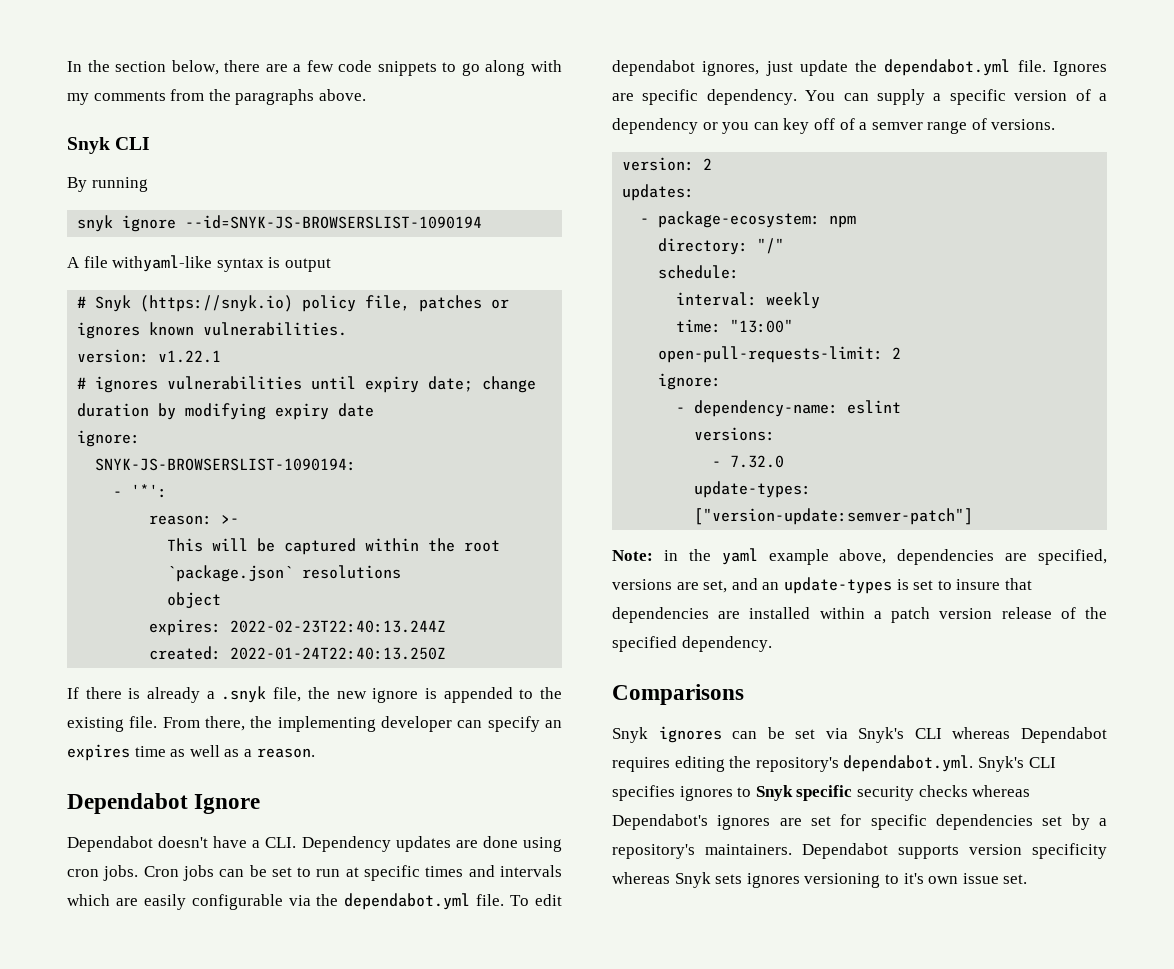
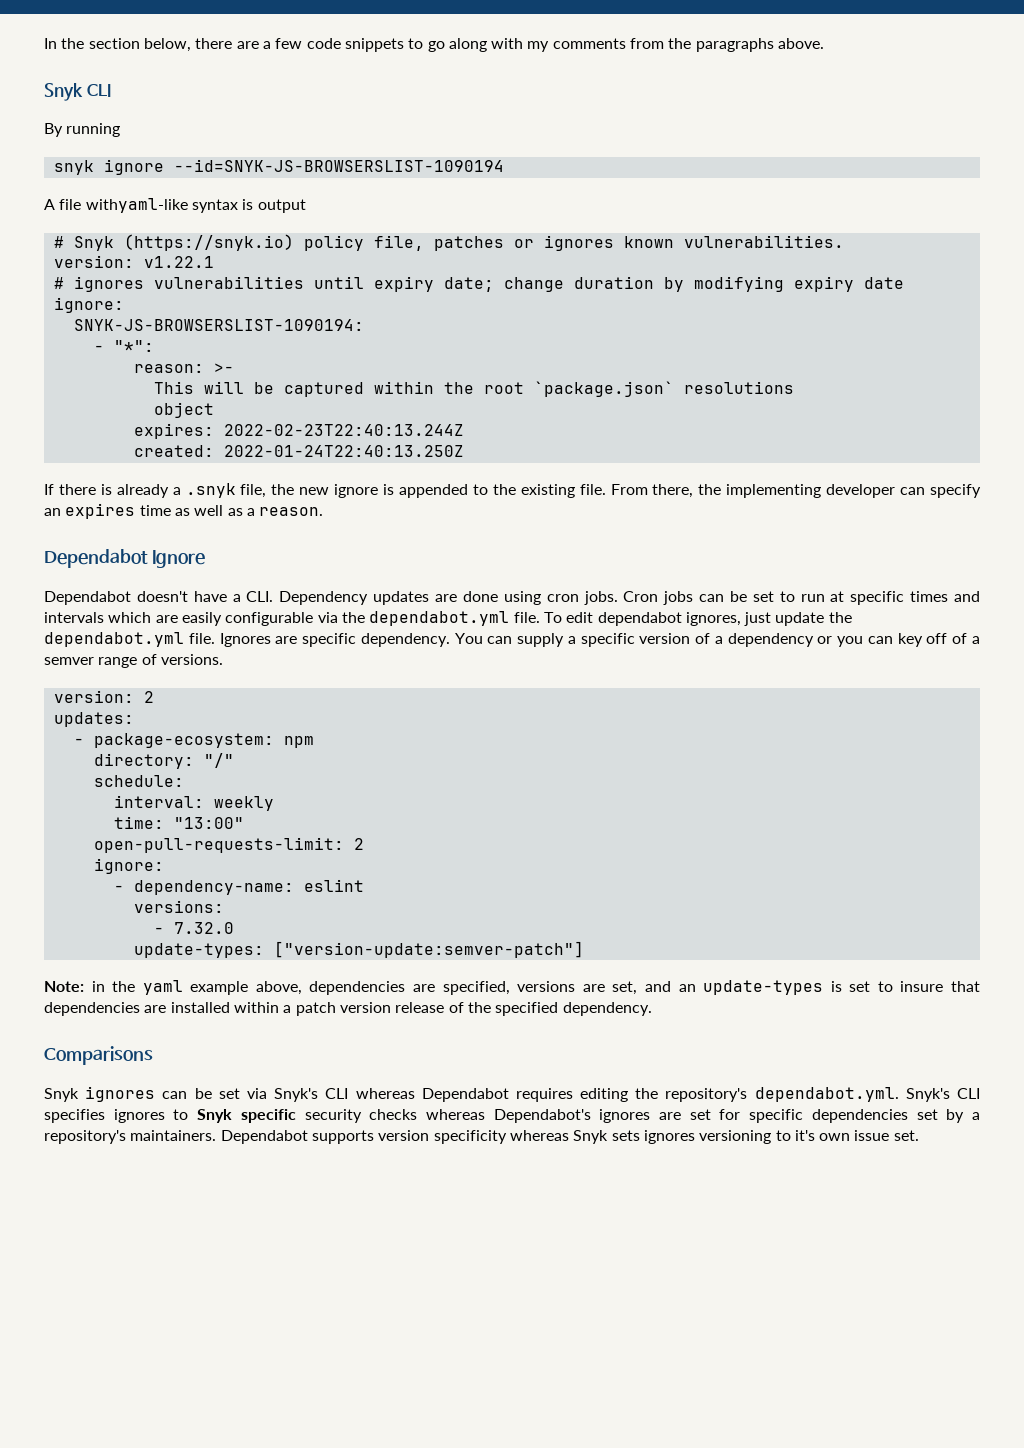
[131,484,168,498] '*': -> [113,340,154,352] "*":

